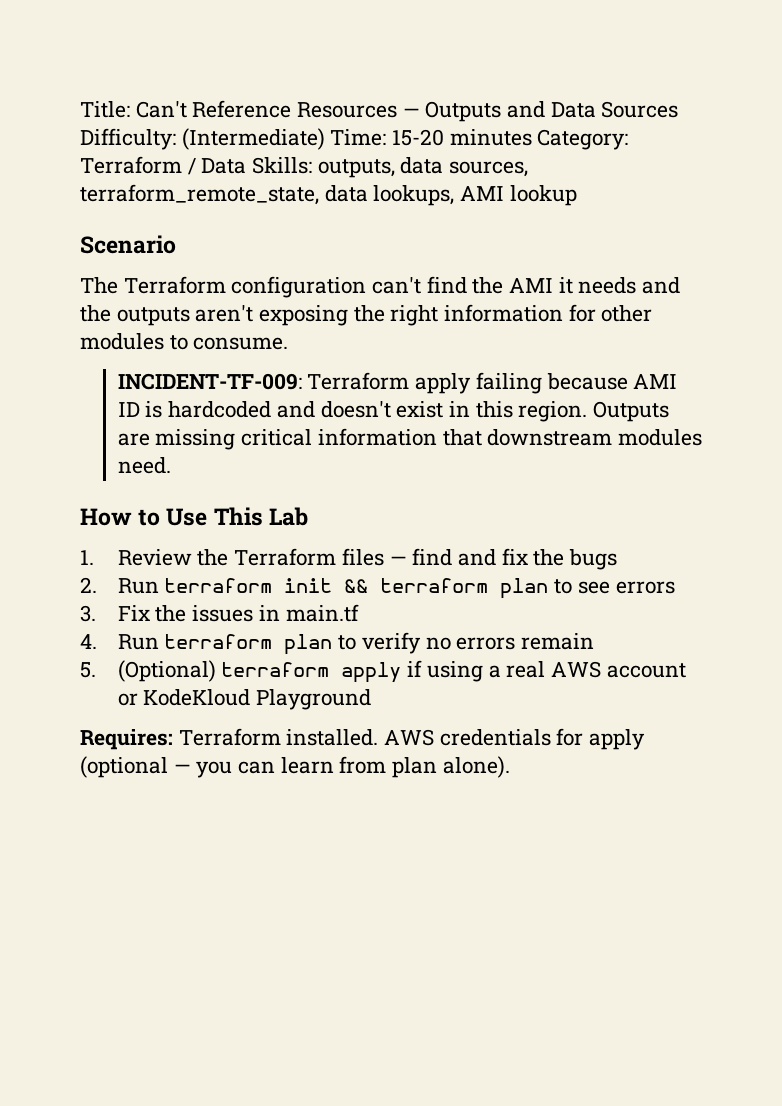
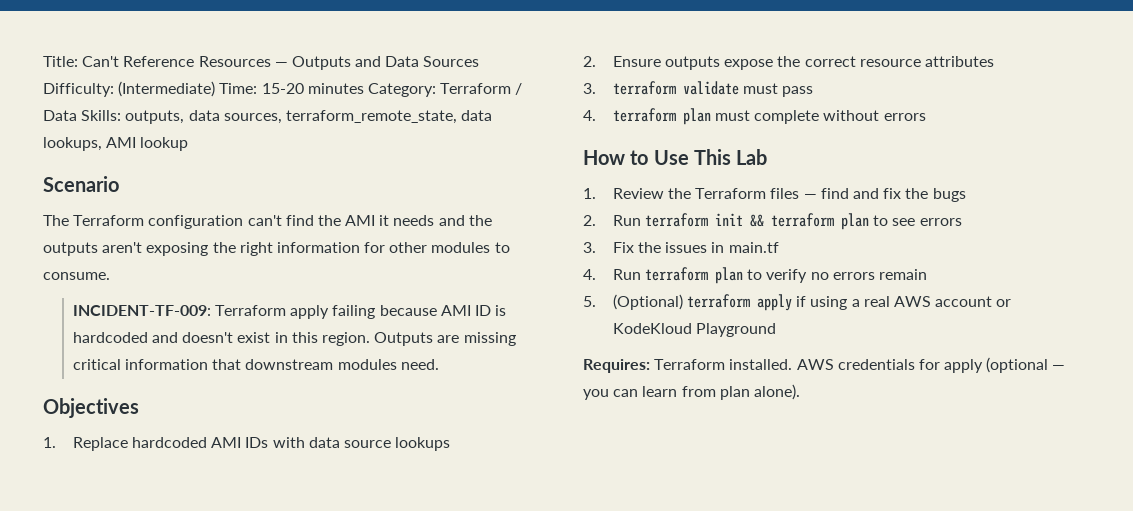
(171, 465) none -> [43,398,139,418] [43,437,451,451] [583,56,994,70] [583,81,814,97] [583,108,926,125] // Objectives // 1. Replace hardcoded AMI IDs with data source lookups // 2. Ensure outputs expose the correct resource attributes // 3. terraform validate must pass // 4. terraform plan must complete without errors

